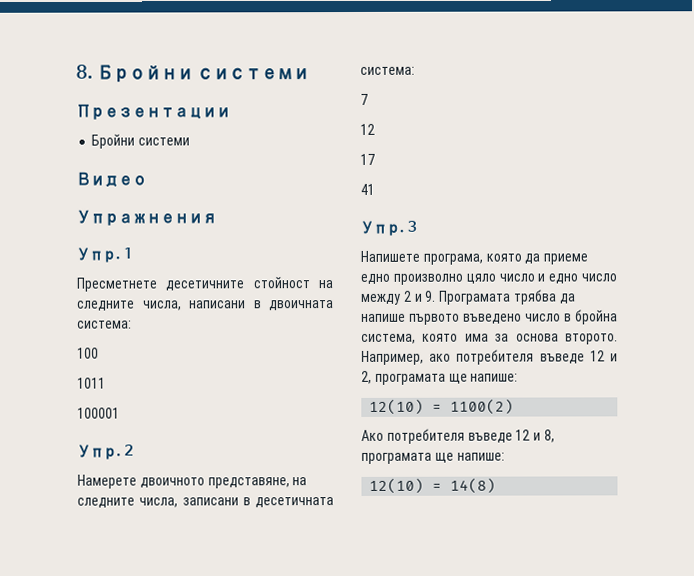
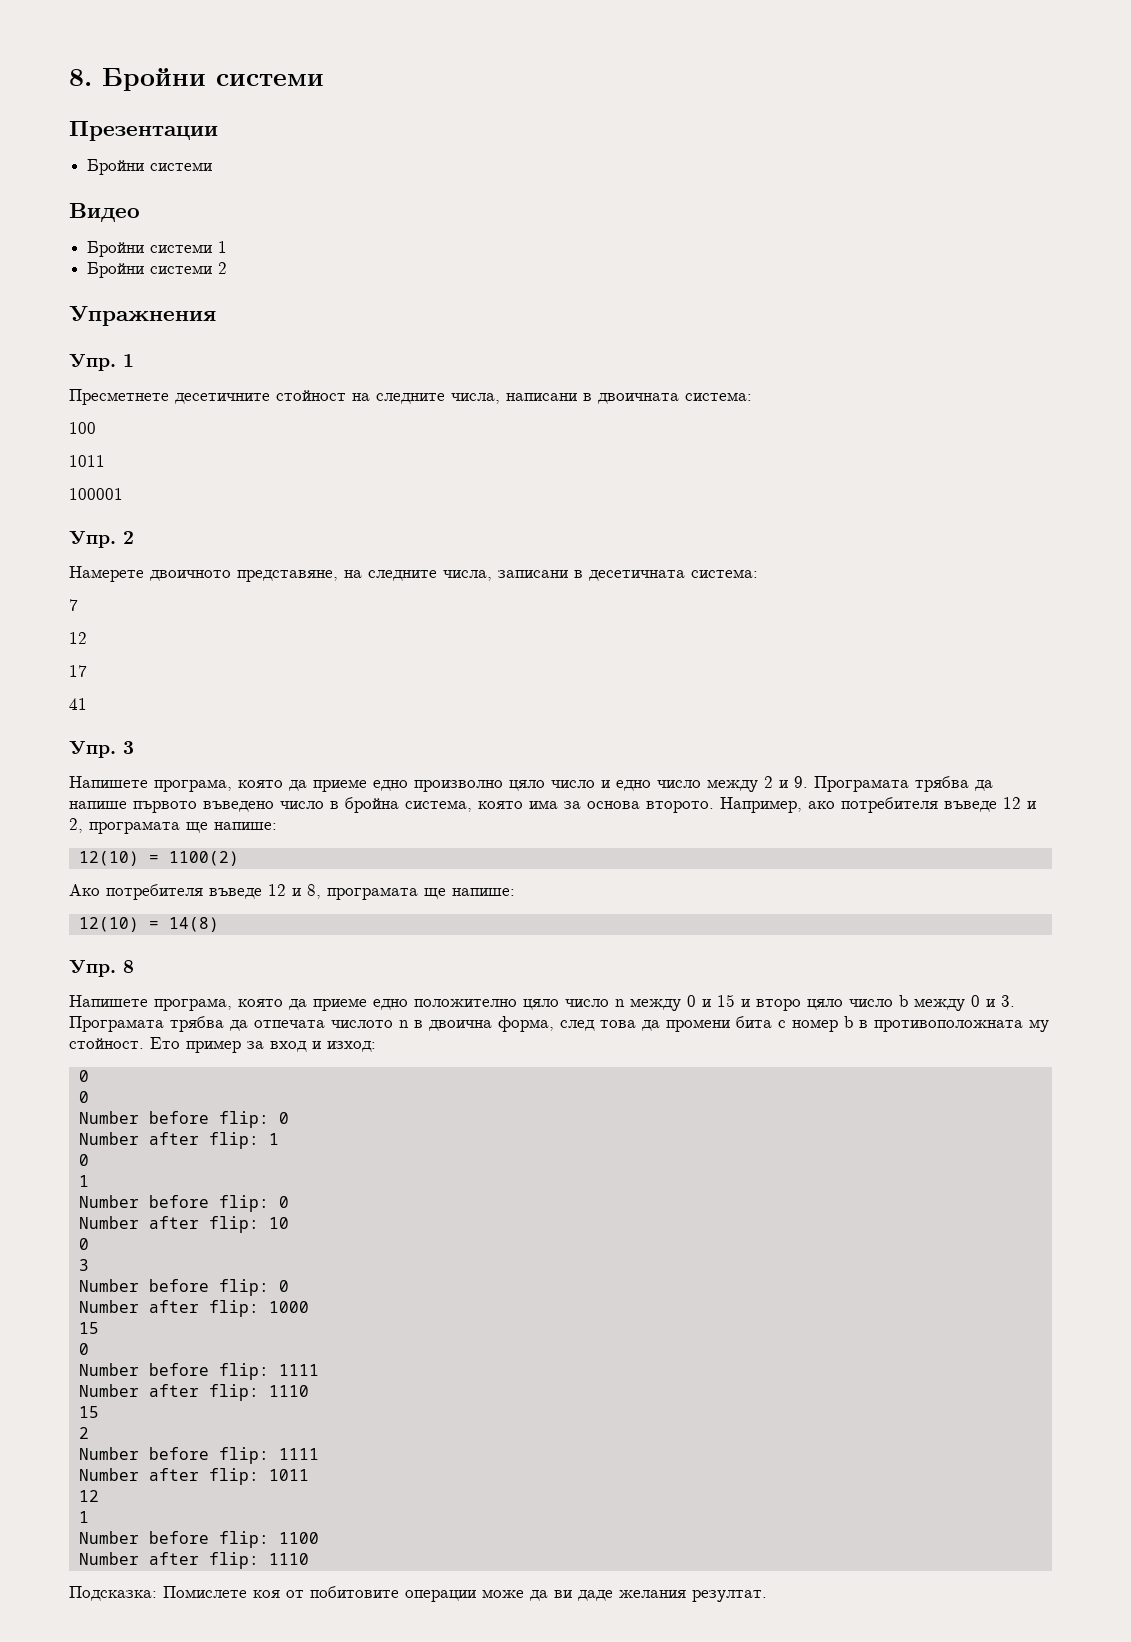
(147, 179) none -> [87,241,228,257] [87,262,228,278] // Бройни системи 1 // Бройни системи 2
(497, 485) none -> [69,960,134,977] [69,994,1015,1011] [69,1016,1049,1032] [69,1037,376,1053] [78,1070,89,1082] [78,1091,89,1103] [78,1111,289,1128] [78,1132,279,1149] [78,1154,89,1166] [78,1175,89,1187] [78,1195,289,1212] [78,1216,289,1233] [78,1238,89,1250] [78,1259,89,1271] [78,1279,289,1296] [78,1300,309,1317] [78,1322,99,1334] [78,1343,89,1355] [78,1363,319,1380] [78,1384,309,1401] [78,1406,99,1418] [78,1427,89,1439] [78,1447,319,1464] [78,1468,309,1485] [78,1490,99,1502] [78,1511,89,1523] [78,1531,319,1548] [78,1552,309,1569] [69,1586,767,1602] // Упр. 8 // Напишете програма, която да приеме едно положително цяло число n между 0 и 15 и второ цяло число b между 0 и 3. Програмата трябва да отпечата числото n в двоична форма, след това да промени бита с номер b в противоположната му стойност. Ето пример за вход и изход: // 0 // 0 // Number before flip: 0 // Number after flip: 1 // 0 // 1 // Number before flip: 0 // Number after flip: 10 // 0 // 3 // Number before flip: 0 // Number after flip: 1000 // 15 // 0 // Number before flip: 1111 // Number after flip: 1110 // 15 // 2 // Number before flip: 1111 // Number after flip: 1011 // 12 // 1 // Number before flip: 1100 // Number after flip: 1110 // Подсказка: Помислете коя от побитовите операции може да ви даде желания резултат.

